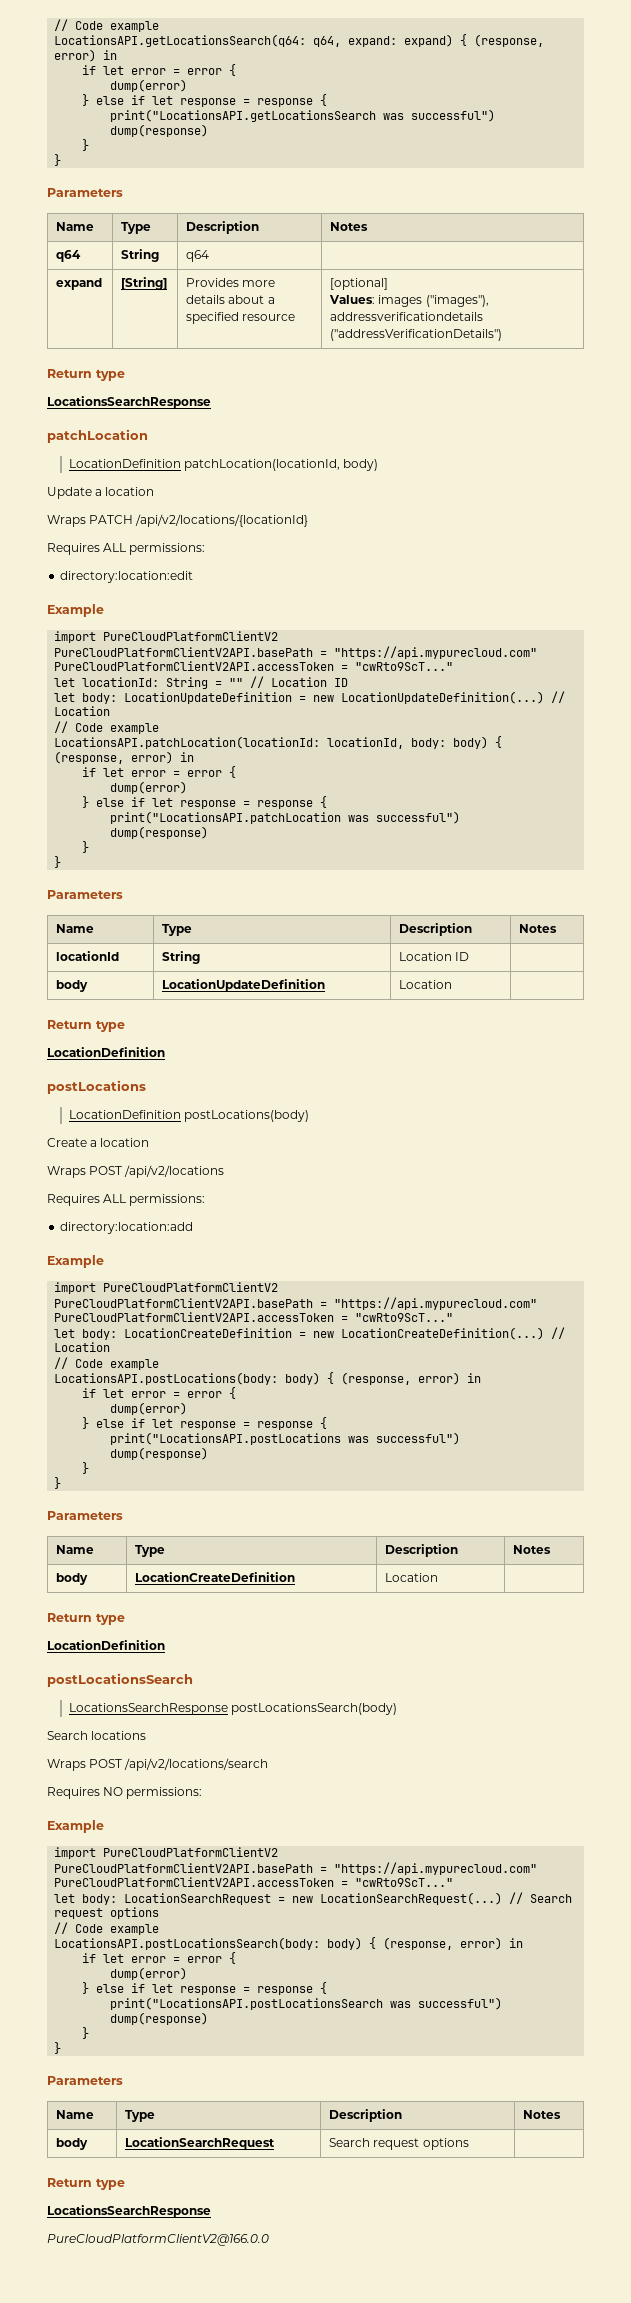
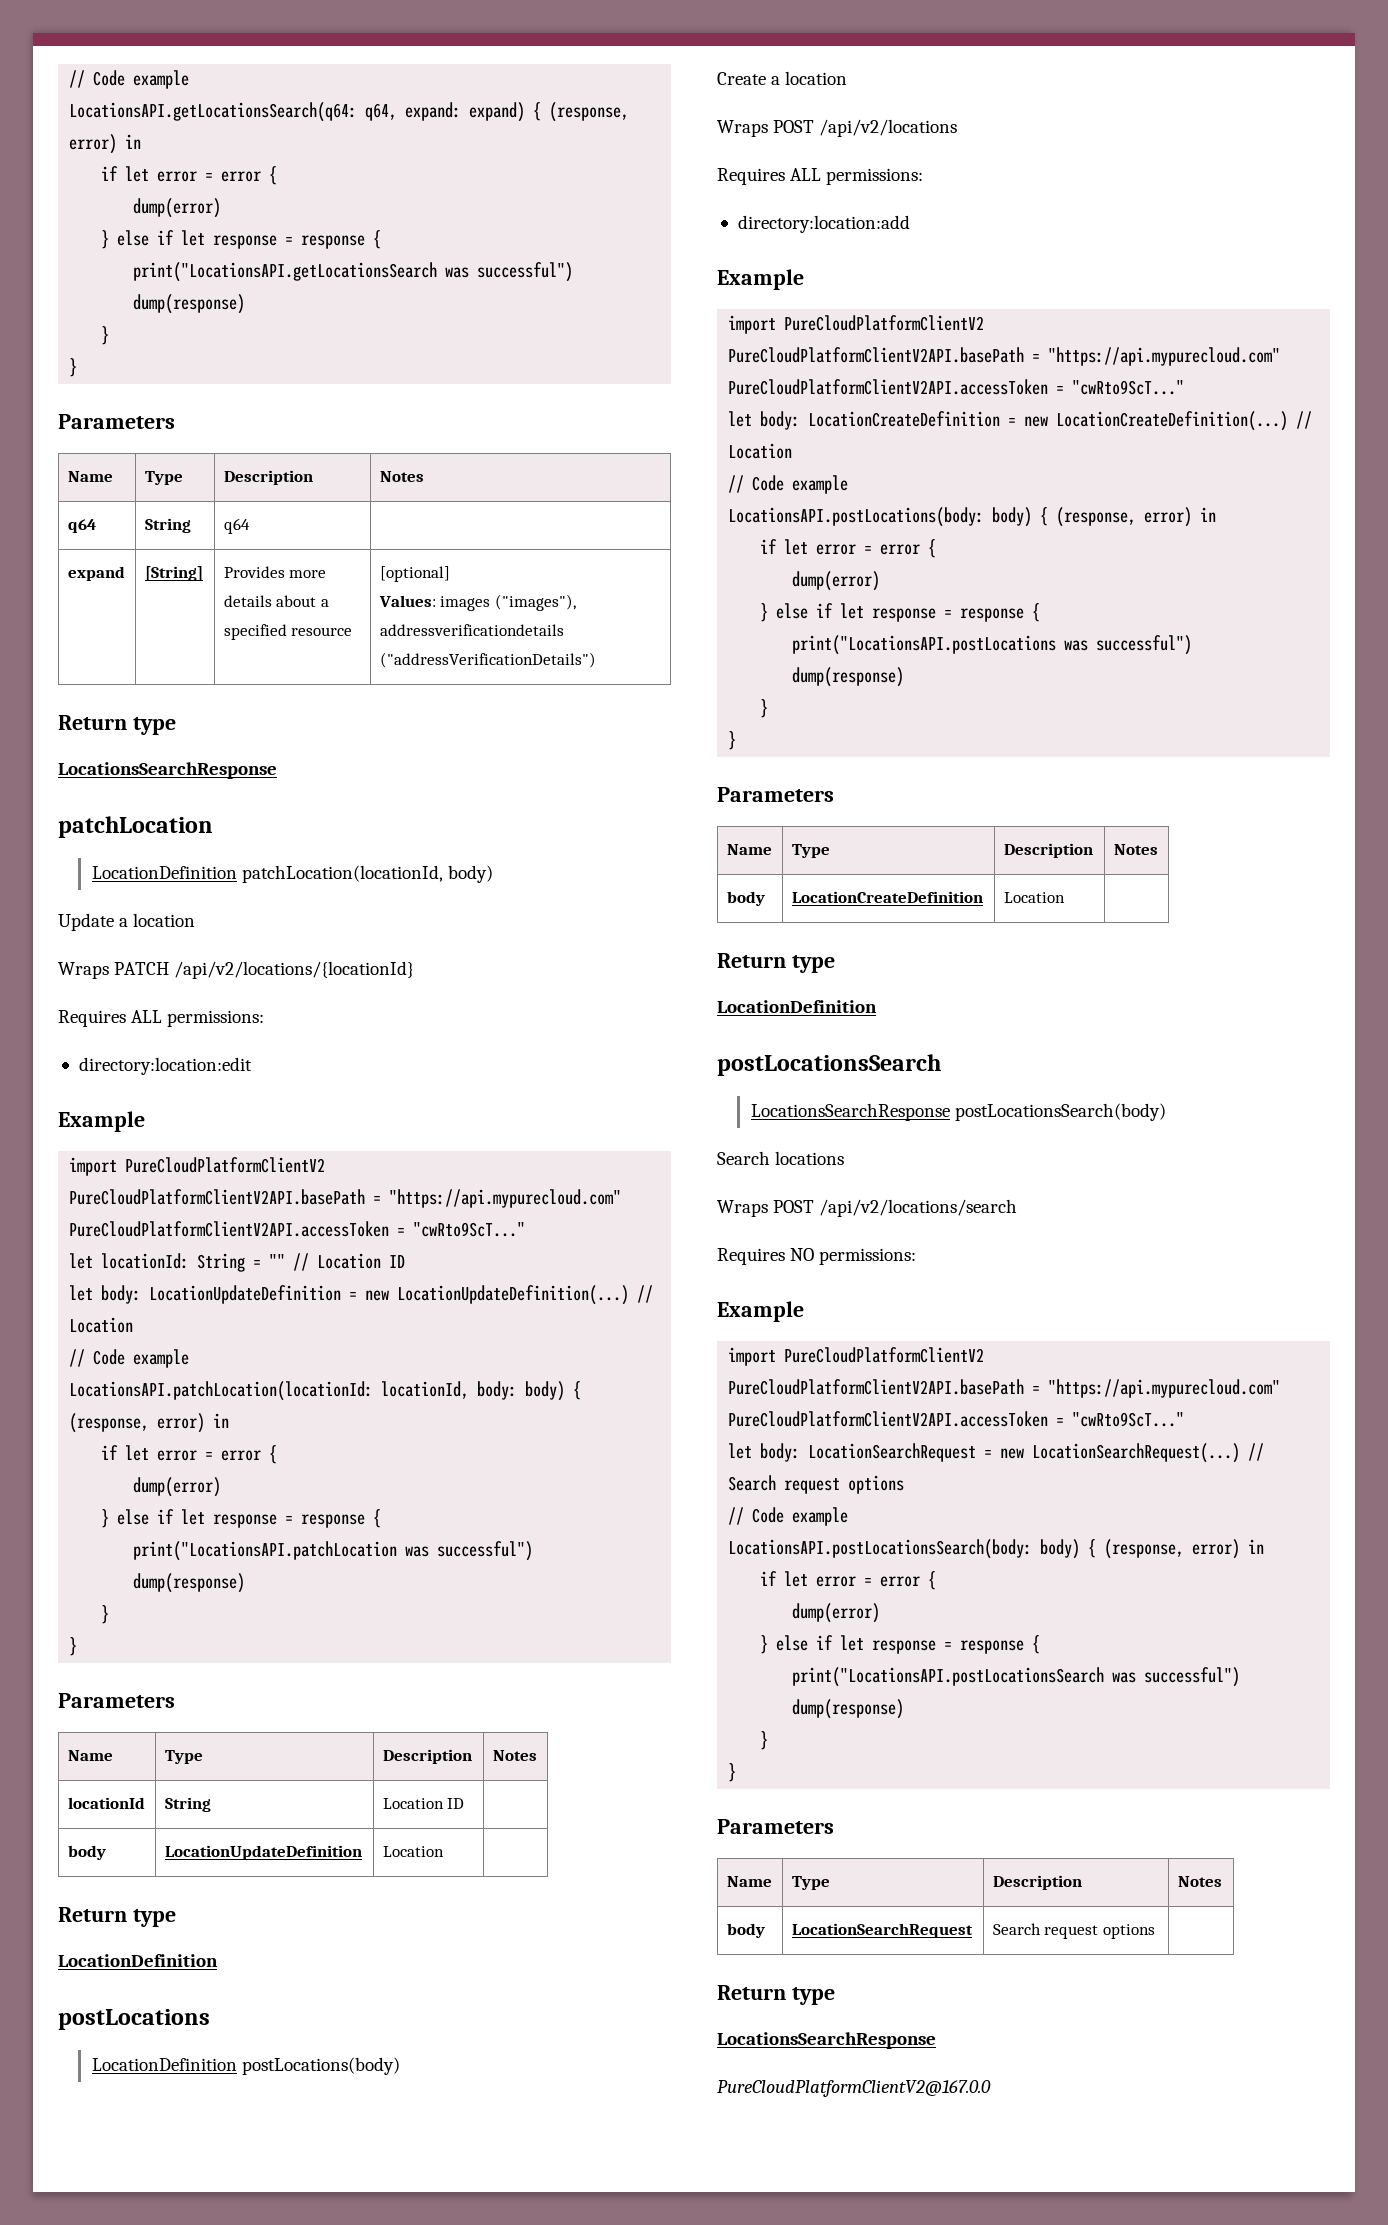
[47,2234,269,2246] PureCloudPlatformClientV2@166.0.0 -> [717,2080,991,2097] PureCloudPlatformClientV2@167.0.0

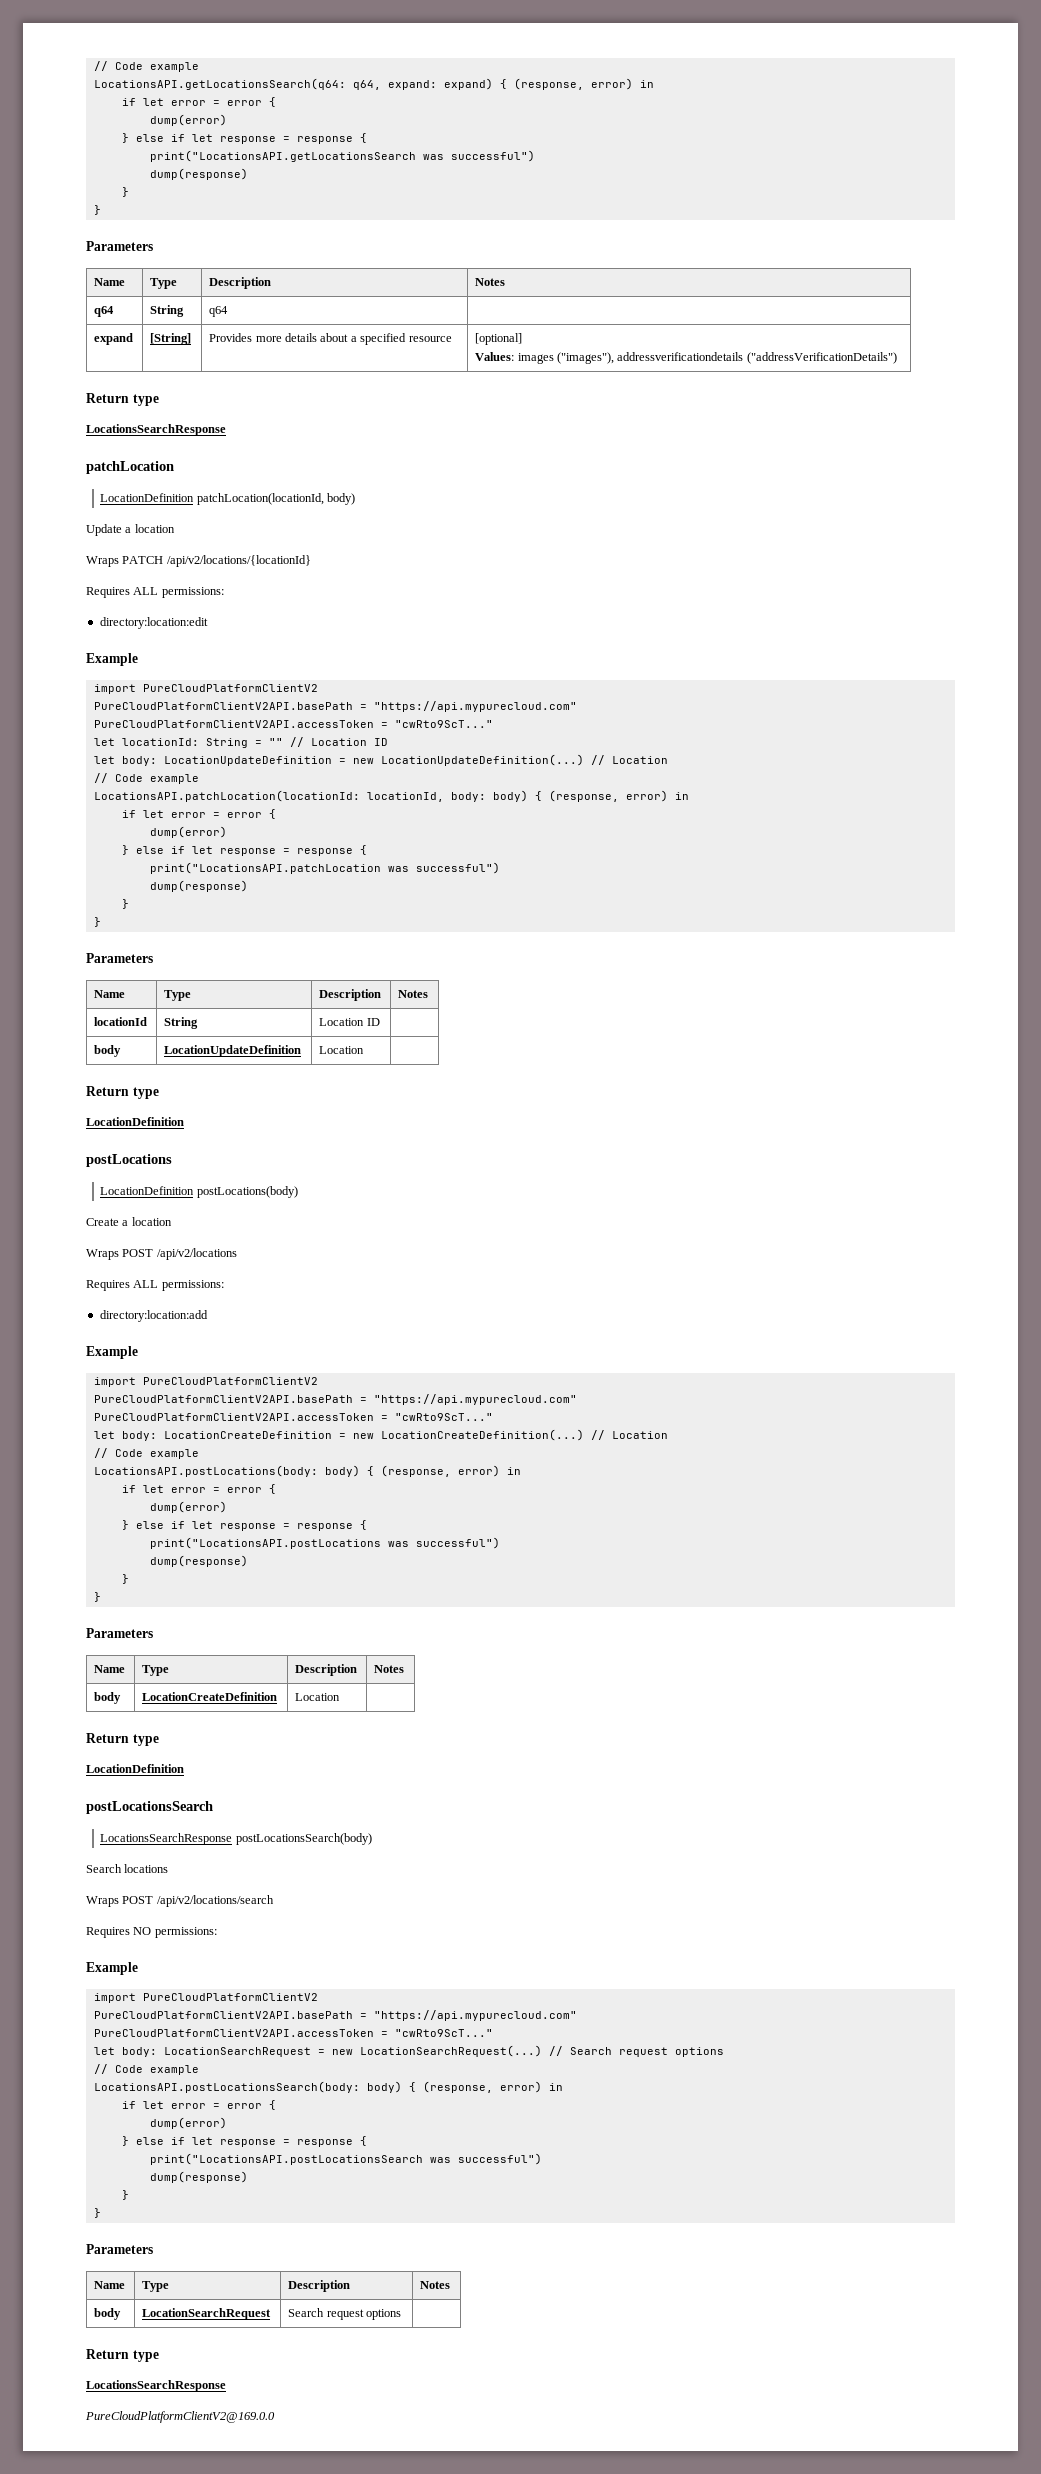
[717,2080,991,2097] PureCloudPlatformClientV2@167.0.0 -> [85,2411,275,2423] PureCloudPlatformClientV2@169.0.0

